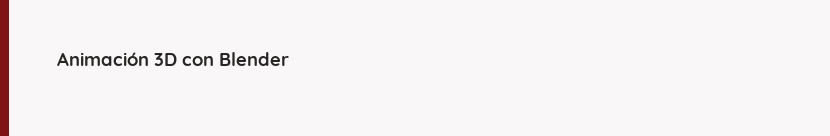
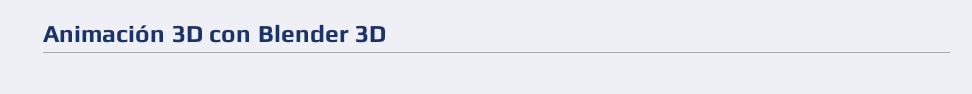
(289, 59) none -> [355,25,387,43] 3D

